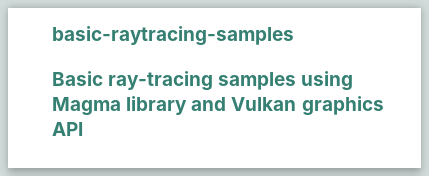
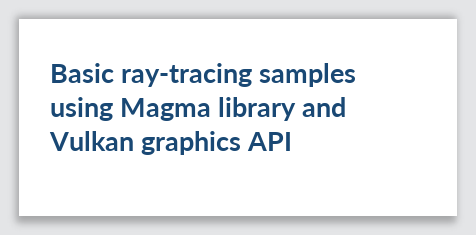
[52,26,294,46] basic-raytracing-samples // -> (50, 73) none

